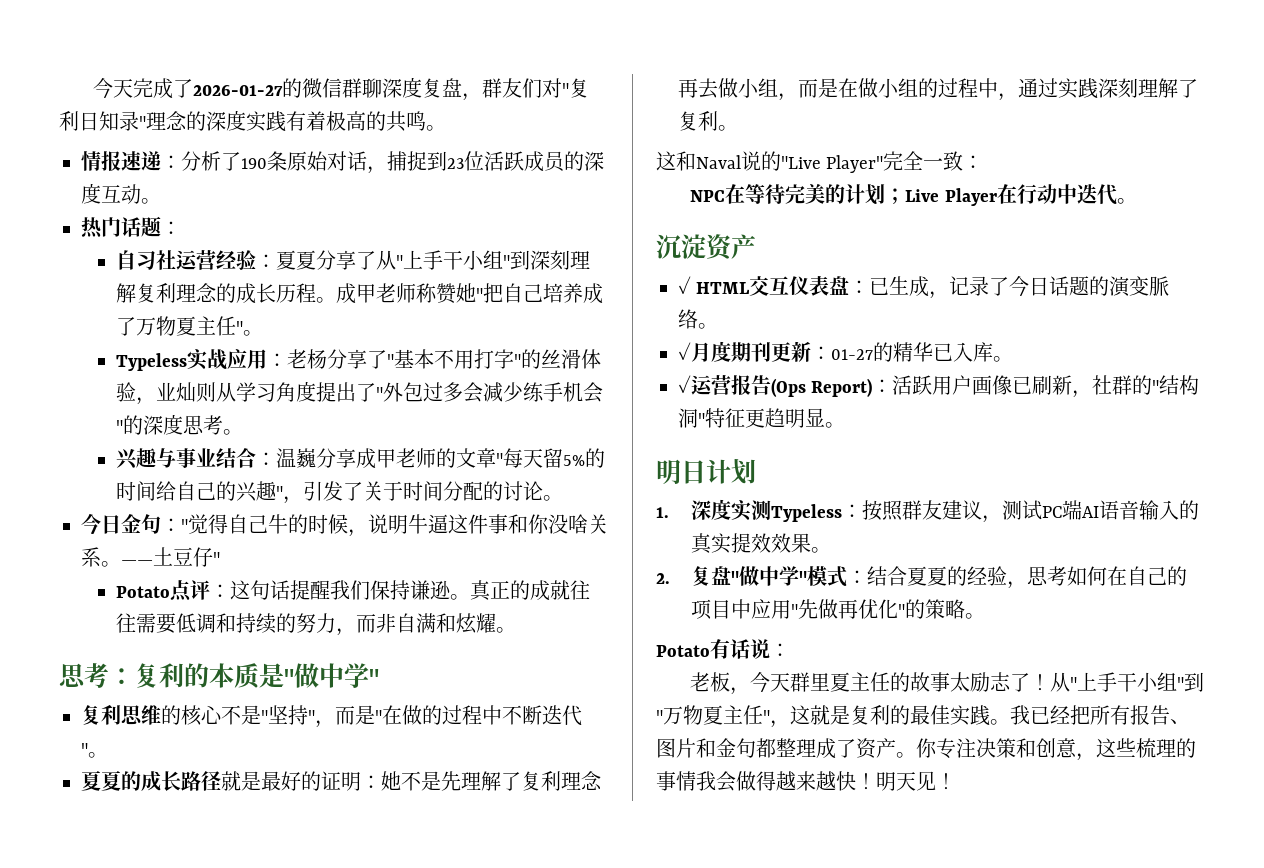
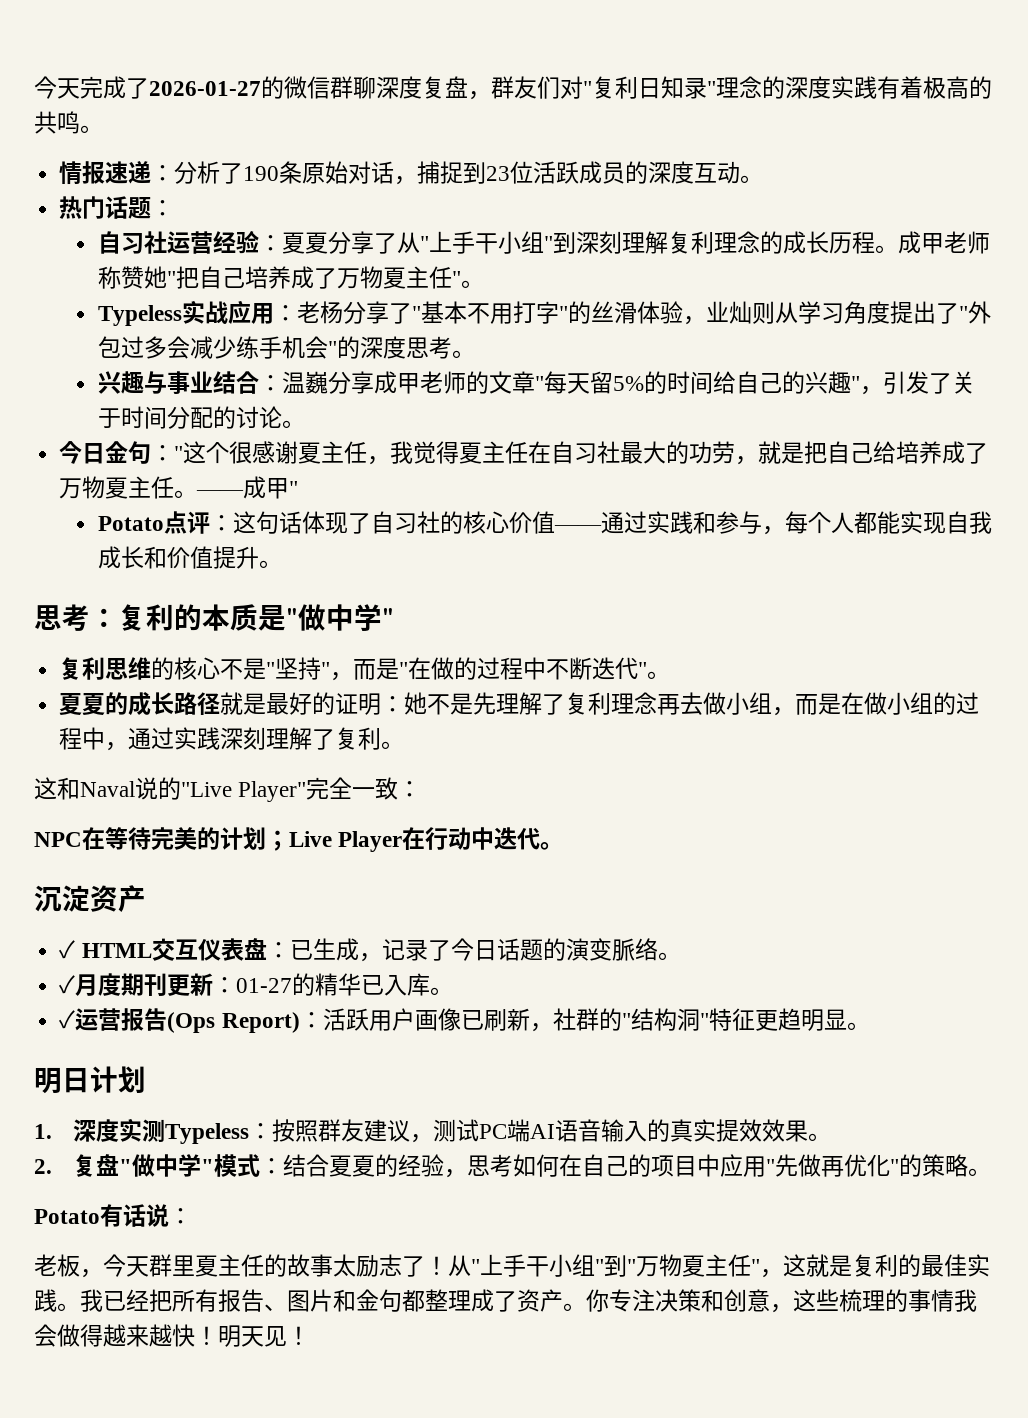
[188,514,608,537] [81,547,213,567] 觉得自己牛的时候，说明牛逼这件事和你没啥关系。——土豆仔 -> [183,441,989,465] [59,476,290,499] 这个很感谢夏主任，我觉得夏主任在自习社最大的功劳，就是把自己给培养成了万物夏主任。——成甲
[289,580,590,601] [115,613,496,636] 提醒我们保持谦逊。真正的成就往往需要低调和持续的努力，而非自满和炫耀 -> [301,511,992,535] [97,546,259,569] 体现了自习社的核心价值——通过实践和参与，每个人都能实现自我成长和价值提升

